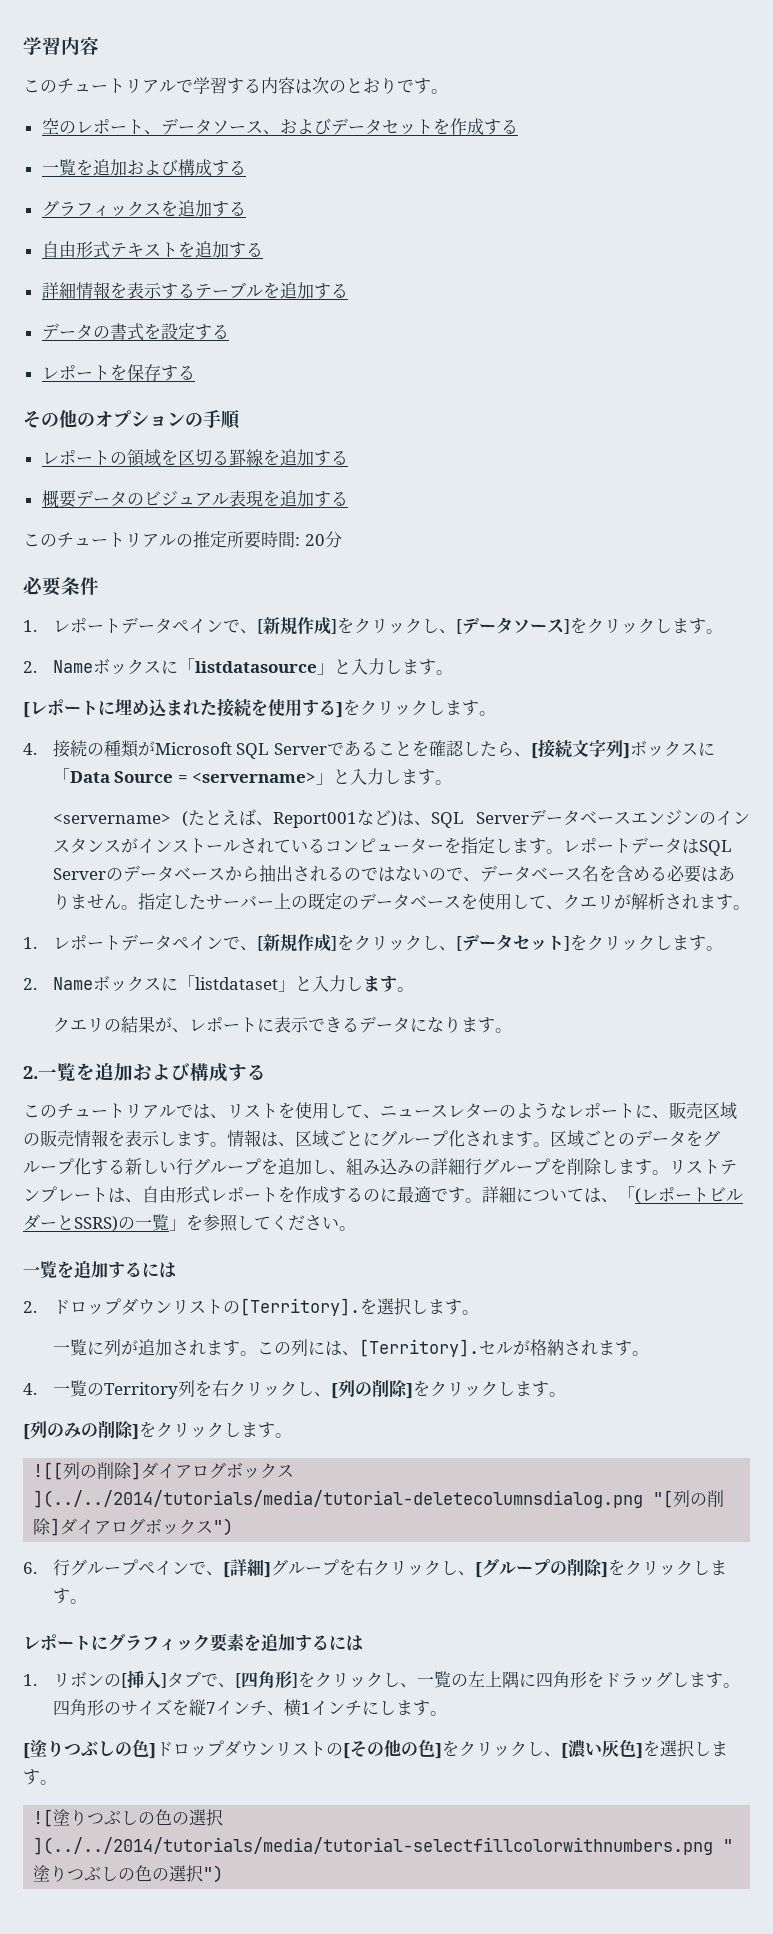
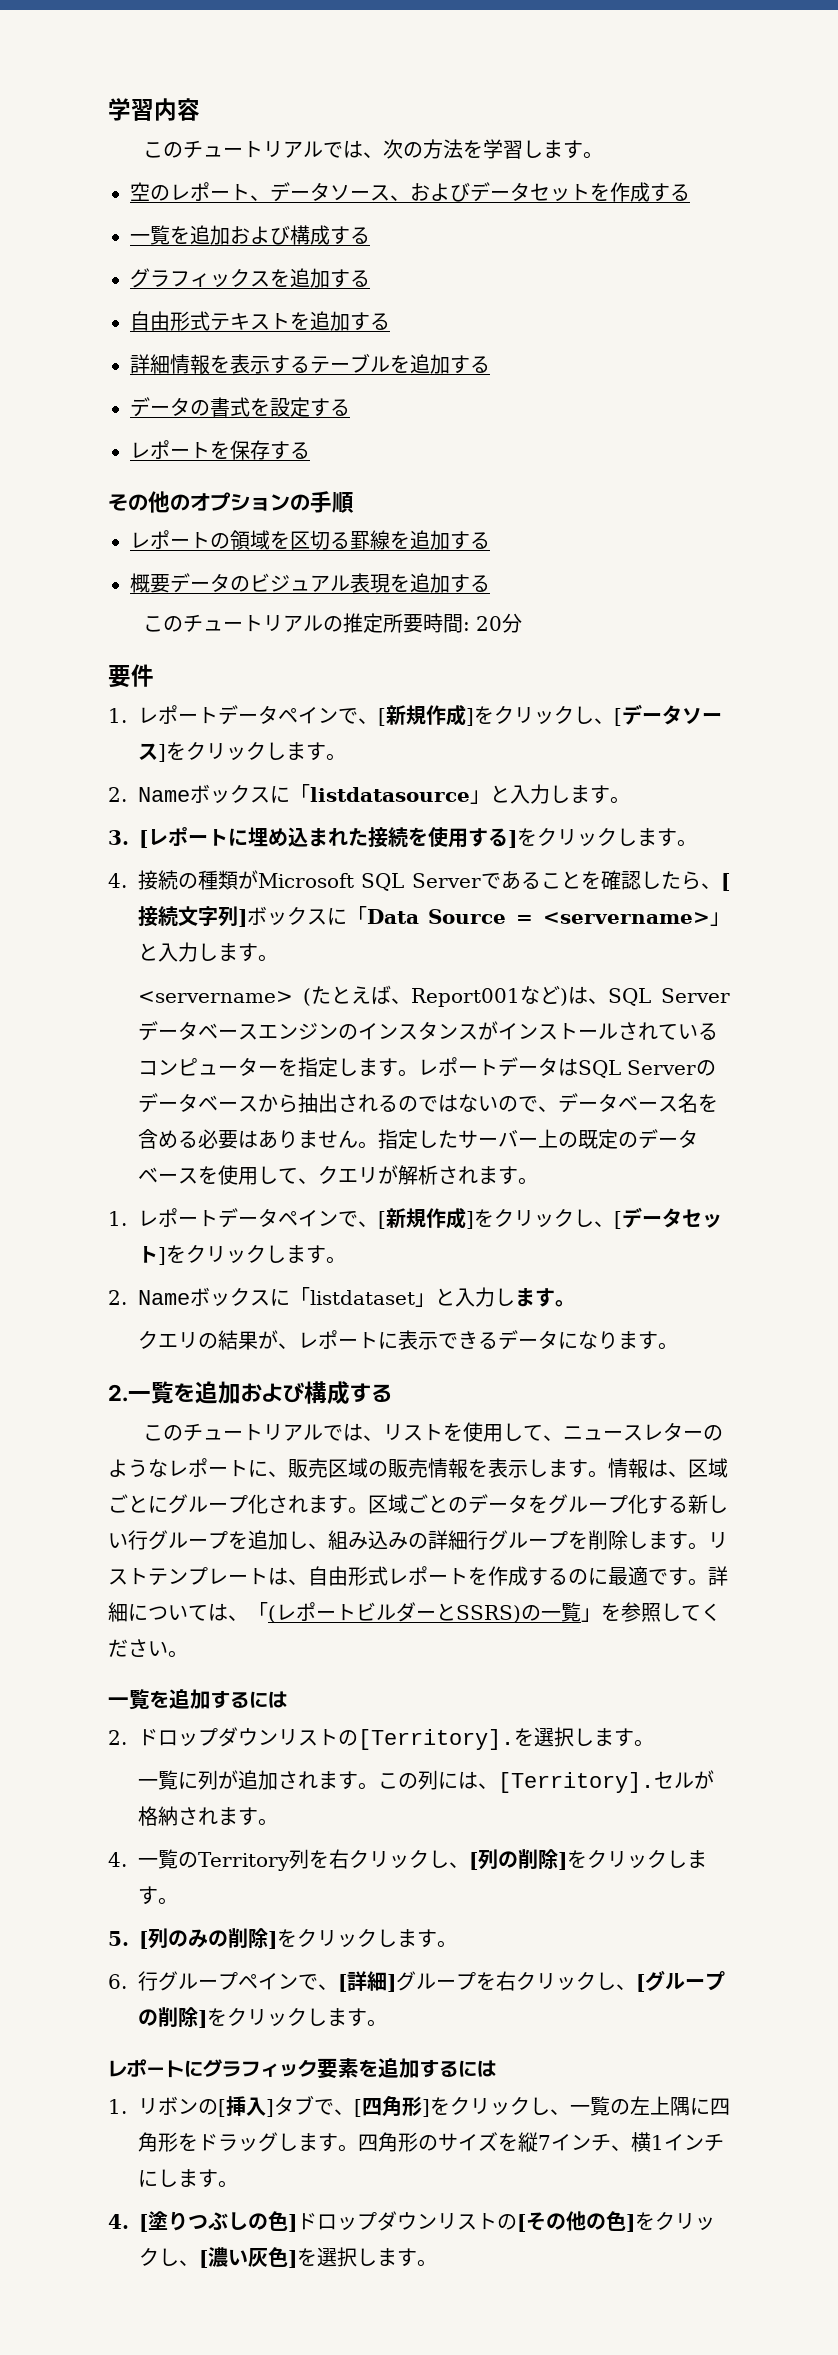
[193,77,414,94] 学習する内容は次のとおりで -> [342,139,563,159] は、次の方法を学習しま
[23,577,80,596] 必要条 -> [108,665,131,688] 要
(453, 672) none -> [108,830,129,845] 3.
(566, 1394) none -> [108,1931,129,1946] 5.
[33,1462,295,1480] [33,1490,725,1508] [33,1518,234,1536] // ![[列の削除]ダイアログボックス](../../2014/tutorials/media/tutorial-deletecolumnsdialog.png "[列の削除]ダイアログボックス") -> (457, 1944) none
(447, 1713) none -> [108,2214,129,2229] 4.
[33,1809,224,1827] [33,1837,734,1855] [33,1865,224,1883] // ![塗りつぶしの色の選択](../../2014/tutorials/media/tutorial-selectfillcolorwithnumbers.png "塗りつぶしの色の選択") -> (437, 2263) none

